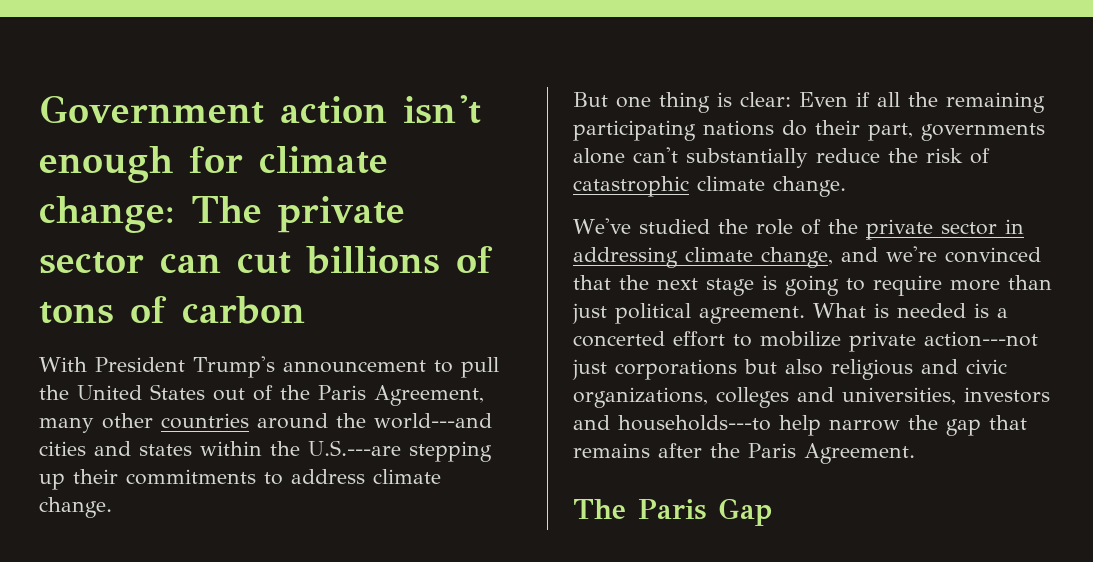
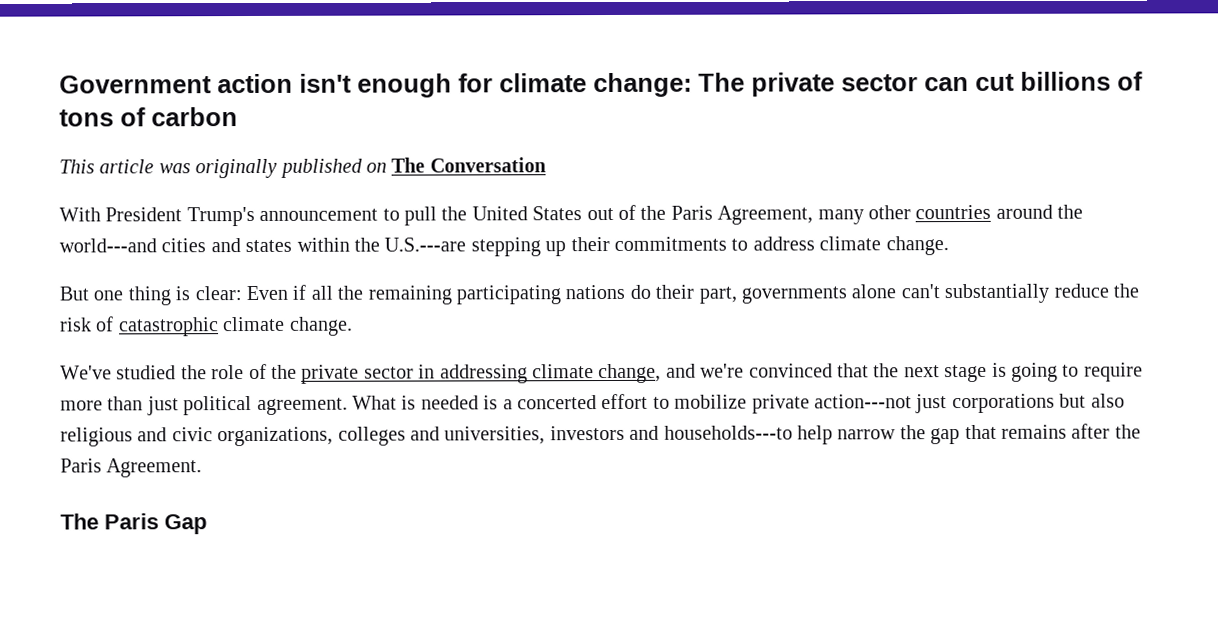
(305, 310) none -> [59,157,546,179] // This article was originally published on The Conversation

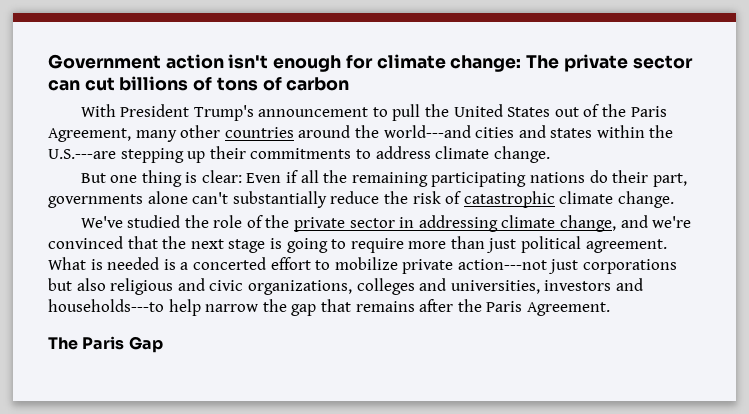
[59,157,546,179] // This article was originally published on The Conversation -> (350, 84) none

